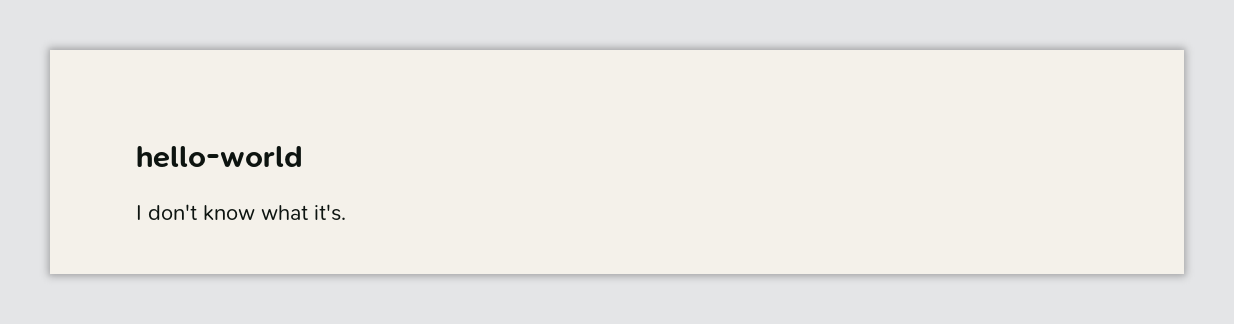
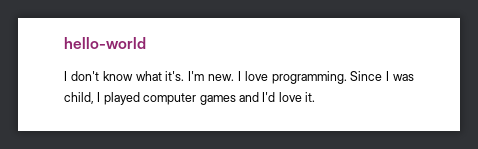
(346, 212) none -> [188,71,414,84] [64,92,315,105] I'm new. I love programming. Since I was child, I played computer games and I'd love it.

